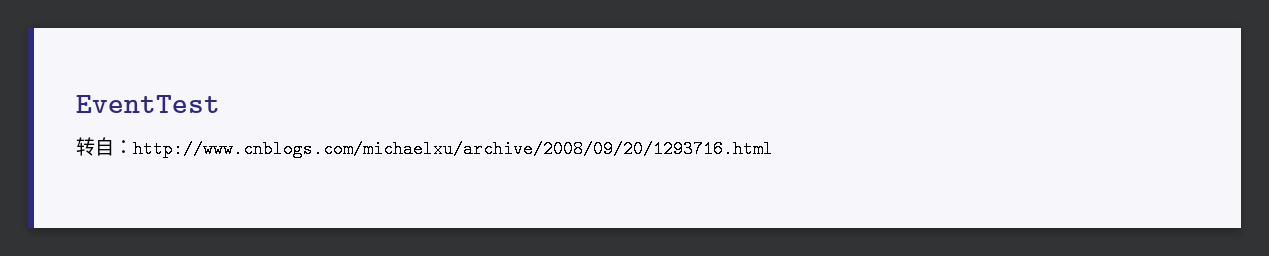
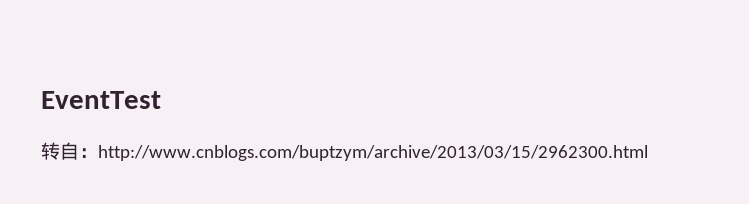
[133,140,773,158] http://www.cnblogs.com/michaelxu/archive/2008/09/20/1293716.html -> [98,145,648,161] http://www.cnblogs.com/buptzym/archive/2013/03/15/2962300.html

